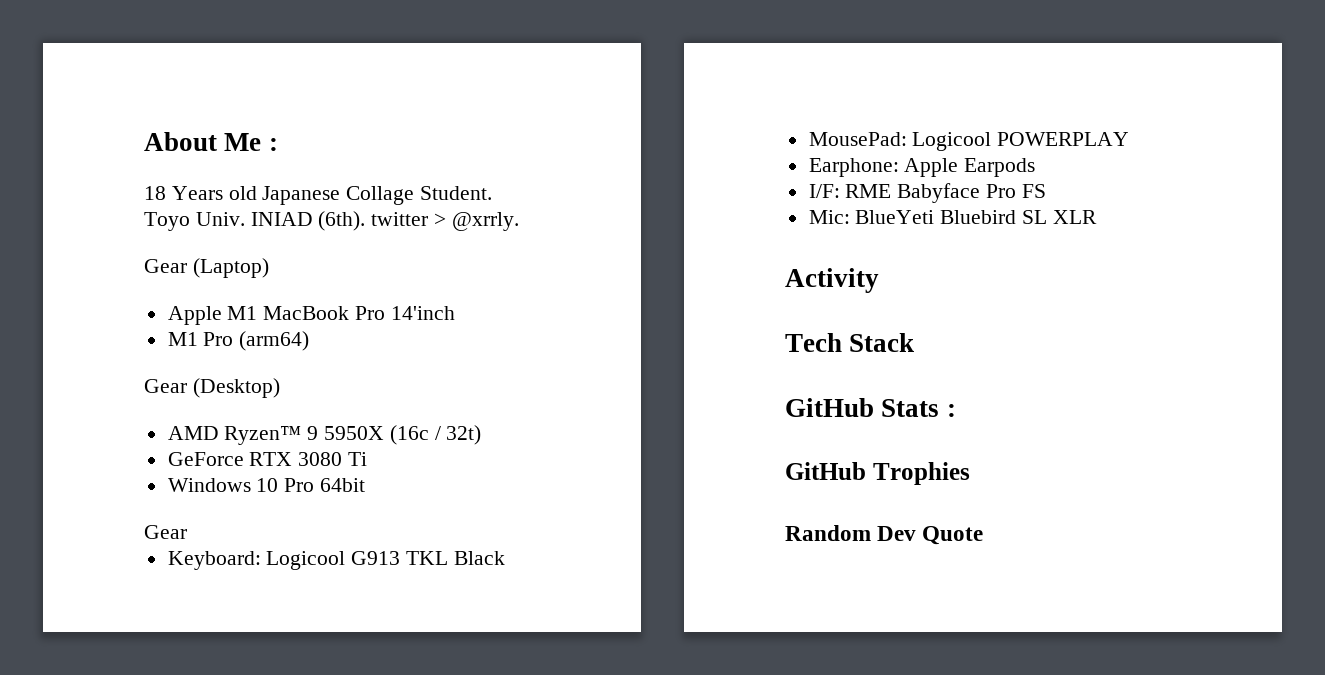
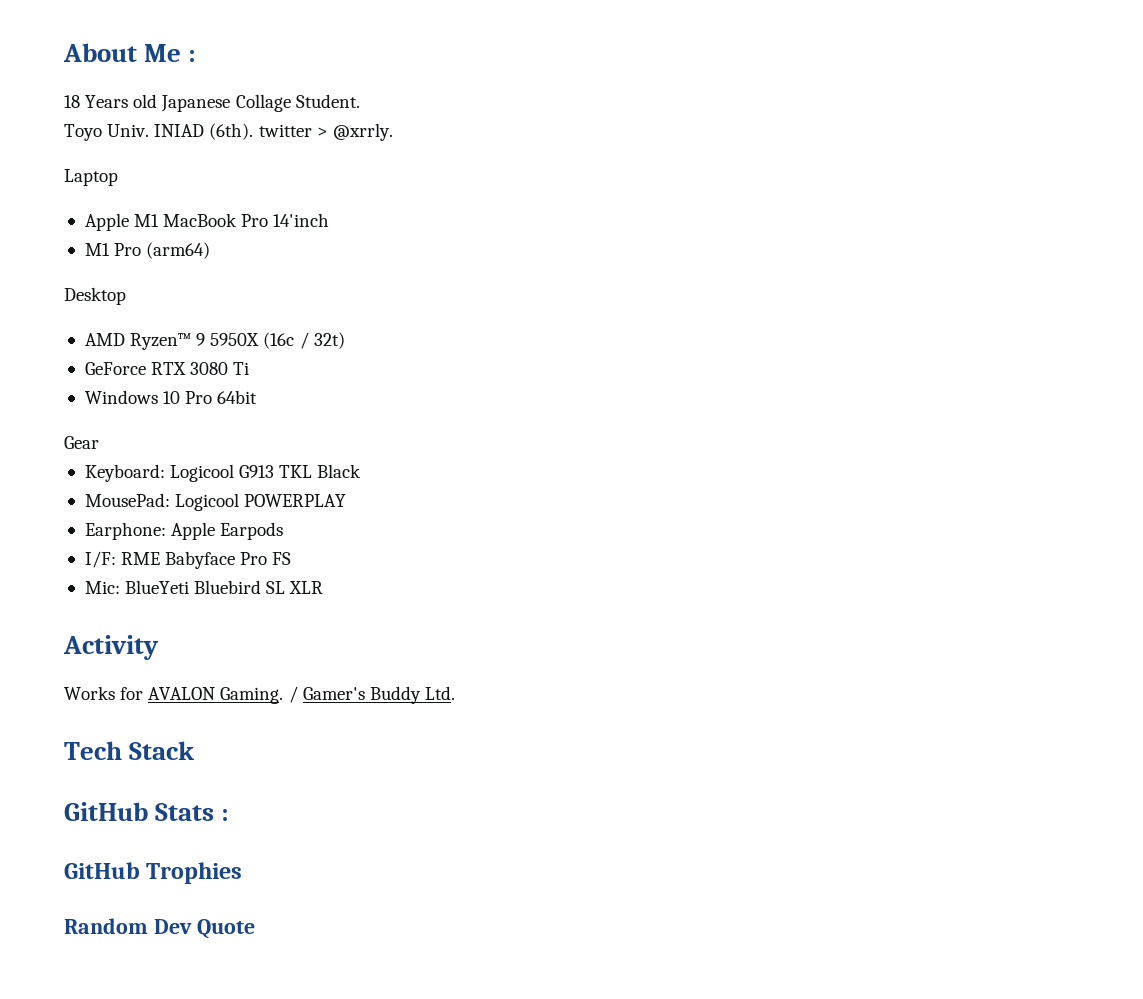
[144,258,269,278] Gear (Laptop) -> [64,169,118,186] Laptop
[144,378,280,398] Gear (Desktop) -> [64,287,126,305] Desktop
(879, 280) none -> [64,686,455,704] // Works for AVALON Gaming. / Gamer's Buddy Ltd.

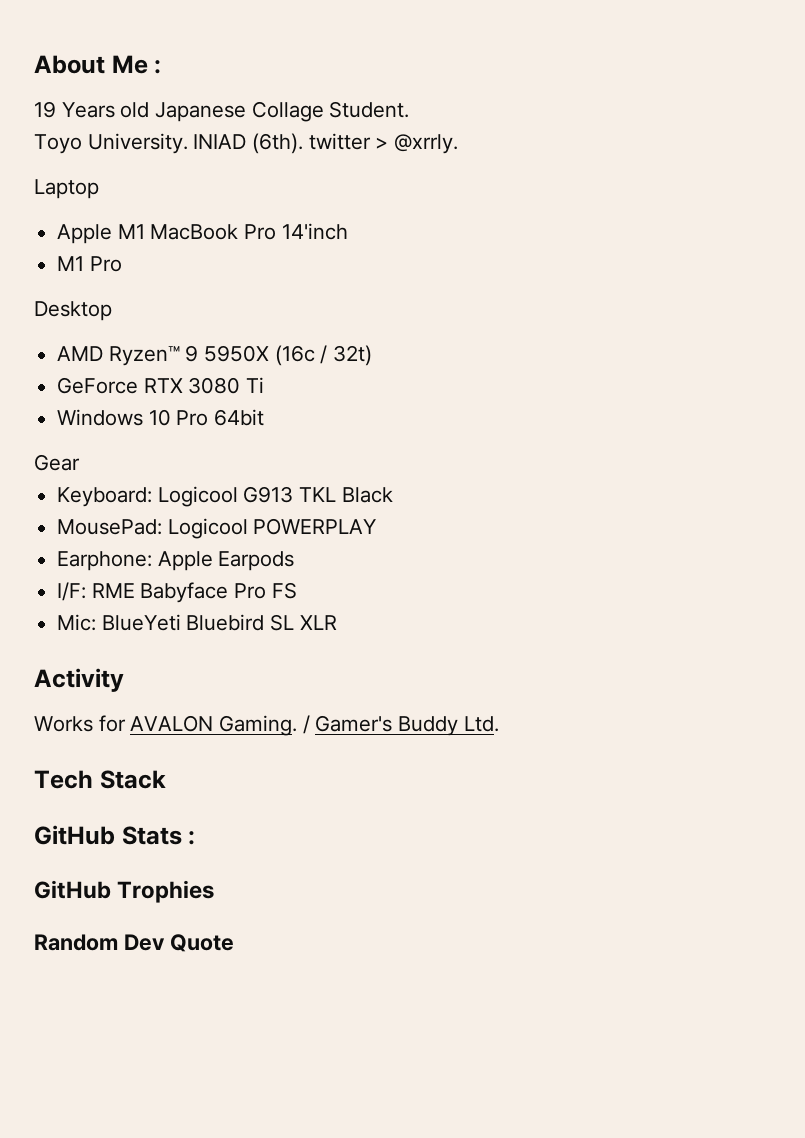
[64,95,80,108] 18 -> [34,101,56,118] 19
[107,124,150,137] Univ. -> [87,133,188,154] University.
[146,242,211,259] (arm64) -> (122, 264) none

